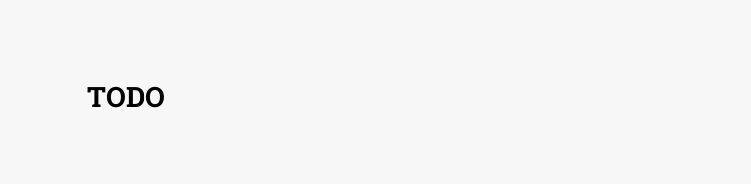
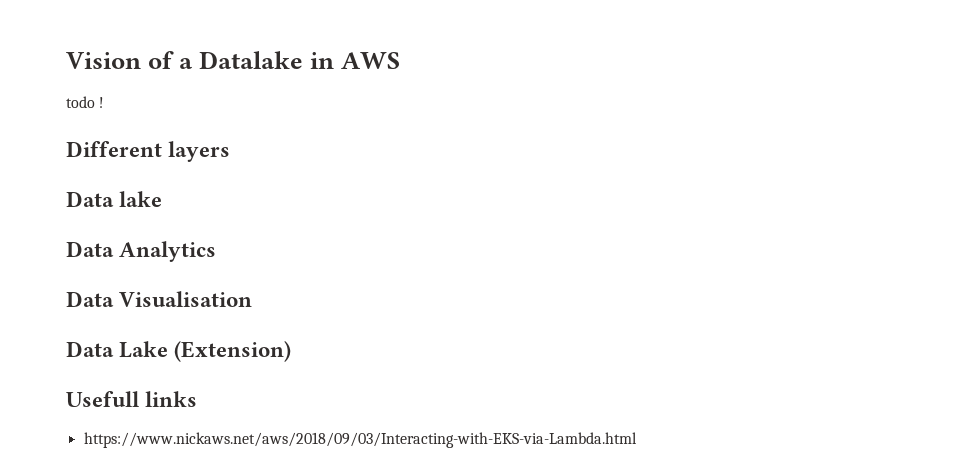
[87,86,165,108] TODO -> [66,51,401,69] [66,96,105,108] [66,141,231,162] [66,191,163,207] [66,241,217,262] [66,291,253,307] [66,341,292,362] [66,391,198,407] [83,432,637,448] Vision of a Datalake in AWS // todo ! // Different layers // Data lake // Data Analytics // Data Visualisation // Data Lake (Extension) // Usefull links // https://www.nickaws.net/aws/2018/09/03/Interacting-with-EKS-via-Lambda.html

